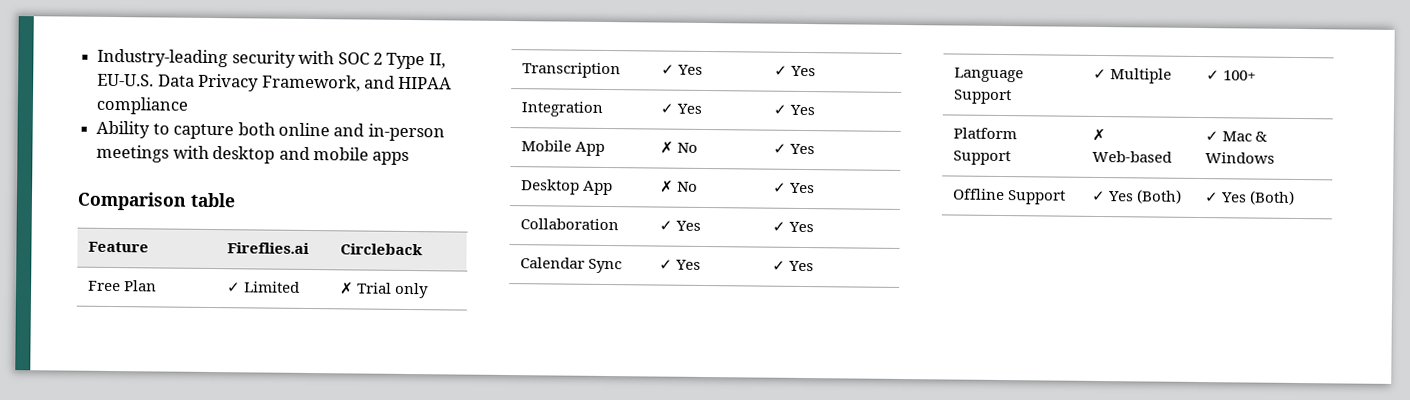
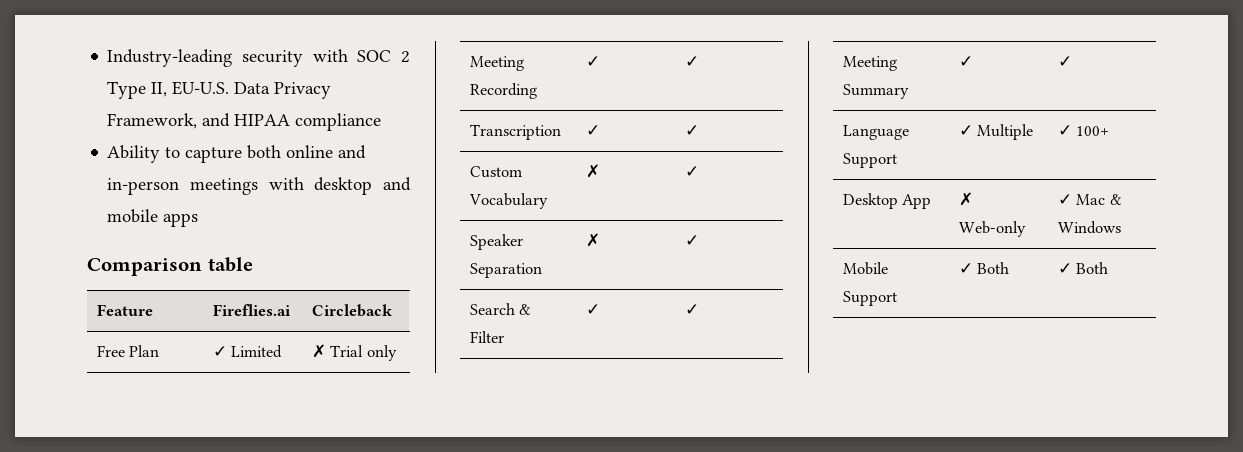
(430, 290) none -> [469,56,524,71] [469,83,537,99] [585,56,600,67] [684,56,699,67] // Meeting Recording | ✓ | ✓
[677,64,704,75] [774,65,817,77] [521,101,604,117] [660,103,703,114] [773,104,816,116] [521,140,606,156] [660,141,699,154] [773,143,816,155] [521,179,614,196] [660,180,699,193] [773,182,816,194] [520,218,620,231] [659,220,702,231] [772,221,815,233] [520,257,623,274] [659,259,702,270] [772,260,815,272] Yes | ✓ Yes // Integration | ✓ Yes | ✓ Yes // Mobile App | ✗ No | ✓ Yes // Desktop App | ✗ No | ✓ Yes // Collaboration | ✓ Yes | ✓ Yes // Calendar Sync | ✓ Yes | ✓ Yes -> [684,125,699,136] [469,166,522,178] [468,193,548,209] [585,164,600,178] [684,166,699,177] [469,234,523,250] [469,263,542,278] [585,233,600,247] [684,235,699,246] [469,303,532,315] [469,331,504,343] [585,304,600,315] [684,304,699,315] [842,56,897,71] [842,84,909,99] [958,56,973,67] [1057,56,1072,67] | ✓ // Custom Vocabulary | ✗ | ✓ // Speaker Separation | ✗ | ✓ // Search & Filter | ✓ | ✓ // Meeting Summary | ✓ | ✓
[953,127,1018,140] [953,150,1012,166] [1092,128,1107,142] [1092,150,1173,163] Platform Support | ✗ Web-based -> [842,193,932,209] [958,192,973,206] [958,221,1026,237] Desktop App | ✗ Web-only
[953,188,1067,205] [1092,189,1183,204] [1205,190,1296,205] Offline Support | ✓ Yes (Both) | ✓ Yes (Both) -> [842,262,888,275] [842,291,897,306] [958,262,1010,274] [1057,262,1109,274] Mobile Support | ✓ Both | ✓ Both

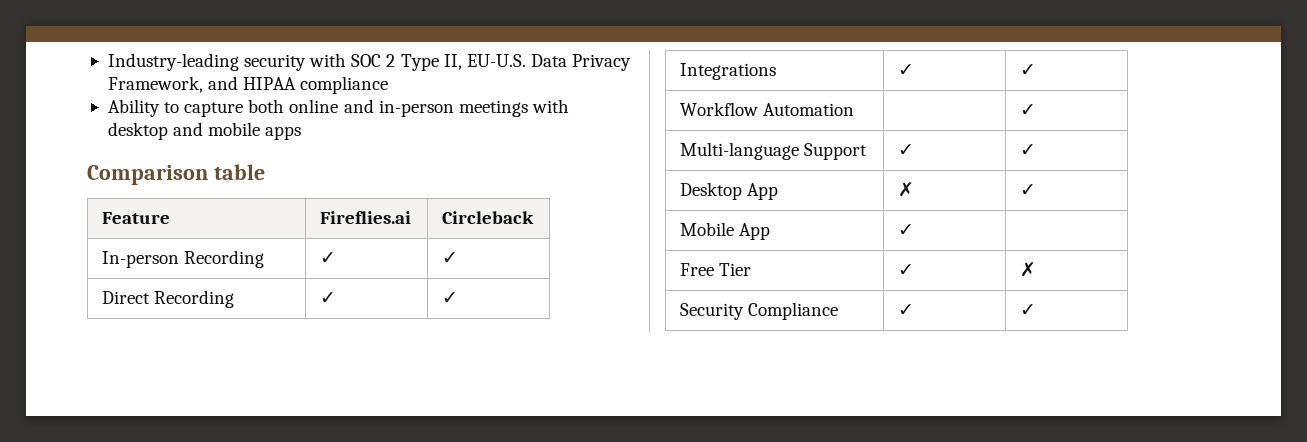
[96,345,160,357] [212,345,283,358] [311,344,397,361] [469,56,524,71] [469,83,537,99] [585,56,600,67] [684,56,699,67] [469,124,561,140] [585,125,600,136] [684,125,699,136] [469,166,522,178] [468,193,548,209] [585,164,600,178] [684,166,699,177] [469,234,523,250] [469,263,542,278] [585,233,600,247] [684,235,699,246] [469,303,532,315] [469,331,504,343] [585,304,600,315] [684,304,699,315] [842,56,897,71] [842,84,909,99] [958,56,973,67] [1057,56,1072,67] [842,125,909,140] [842,153,897,168] [958,124,1034,140] [1057,125,1110,136] [842,193,932,209] [958,192,973,206] [958,221,1026,237] [1057,194,1122,205] [1057,221,1121,234] [842,262,888,275] [842,291,897,306] [958,262,1010,274] [1057,262,1109,274] Free Plan | ✓ Limited | ✗ Trial only // Meeting Recording | ✓ | ✓ // Transcription | ✓ | ✓ // Custom Vocabulary | ✗ | ✓ // Speaker Separation | ✗ | ✓ // Search & Filter | ✓ | ✓ // Meeting Summary | ✓ | ✓ // Language Support | ✓ Multiple | ✓ 100+ // Desktop App | ✗ Web-only | ✓ Mac & Windows // Mobile Support | ✓ Both | ✓ Both -> [101,250,265,268] [319,252,336,264] [441,252,458,264] [101,290,235,308] [319,292,336,304] [441,292,458,304] [679,63,776,80] [897,64,914,76] [1019,64,1036,76] [679,102,855,116] [1019,104,1036,116] [679,142,868,160] [897,144,914,156] [1019,144,1036,156] [679,182,779,200] [897,182,914,197] [1019,184,1036,196] [679,222,771,240] [897,224,914,236] [679,263,752,276] [897,264,914,276] [1019,262,1036,277] [679,302,839,320] [897,304,914,316] [1019,304,1036,316] In-person Recording | ✓ | ✓ // Direct Recording | ✓ | ✓ // Integrations | ✓ | ✓ // Workflow Automation | | ✓ // Multi-language Support | ✓ | ✓ // Desktop App | ✗ | ✓ // Mobile App | ✓ | // Free Tier | ✓ | ✗ // Security Compliance | ✓ | ✓

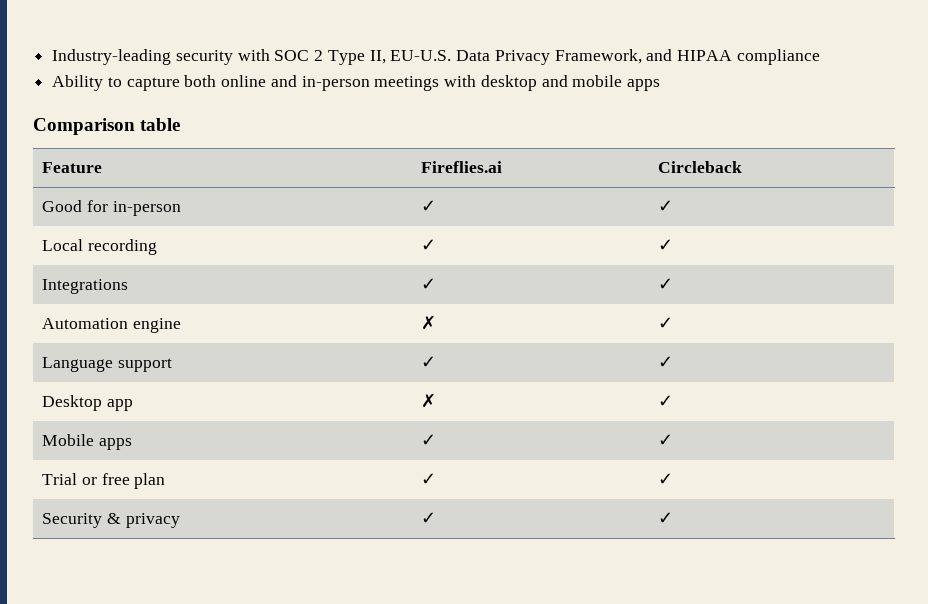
[101,250,265,268] [319,252,336,264] [441,252,458,264] [101,290,235,308] In-person Recording | ✓ | ✓ // Direct Recording -> [42,200,181,216] [421,200,437,212] [658,200,674,212] [42,239,157,255] Good for in-person | ✓ | ✓ // Local recording
[679,102,758,116] Workflow -> (674, 284) none
[1019,104,1036,116] [679,142,868,160] | | ✓ // Multi-language Support -> [132,318,181,333] [421,315,437,330] [658,317,674,329] [42,357,172,372] engine | ✗ | ✓ // Language support
[747,183,779,200] App -> [106,399,133,411] app
[739,223,771,240] [897,224,914,236] [679,263,752,276] [897,264,914,276] [1019,262,1036,277] [679,302,839,320] App | ✓ | // Free Tier | ✓ | ✗ // Security Compliance -> [98,438,132,450] [421,434,437,446] [658,434,674,446] [42,473,166,489] [421,473,437,485] [658,473,674,485] [42,513,180,528] apps | ✓ | ✓ // Trial or free plan | ✓ | ✓ // Security & privacy

